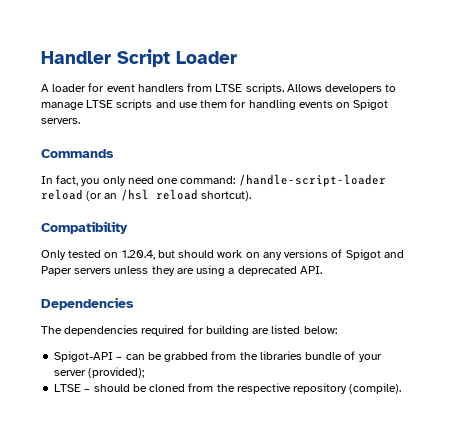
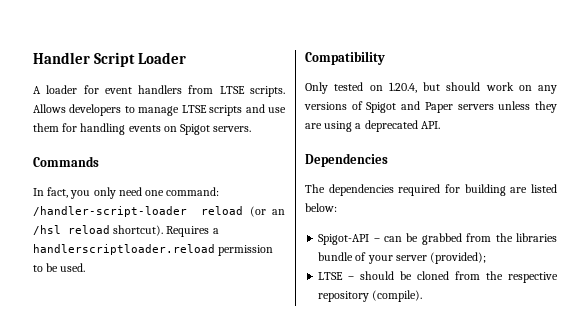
[238,174,386,187] /handle-script-loader -> [33,206,187,217] /handler-script-loader
(251, 196) none -> [166,226,219,237] [33,244,274,256] [33,263,86,272] Requires a handlerscriptloader.reload permission to be used.

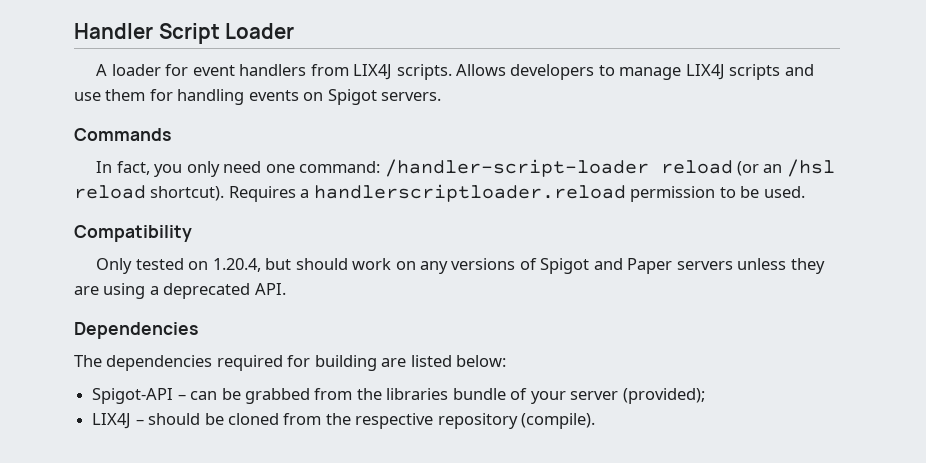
[219,86,245,94] LTSE -> [353,64,393,80] LIX4J
[181,105,207,113] LTSE -> [685,64,725,80] LIX4J
[318,272,344,280] LTSE -> [92,413,132,429] LIX4J

